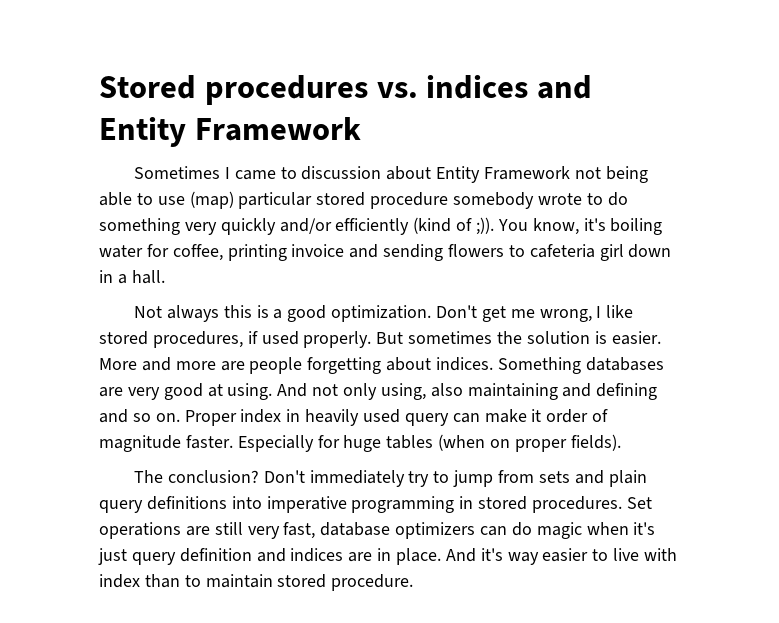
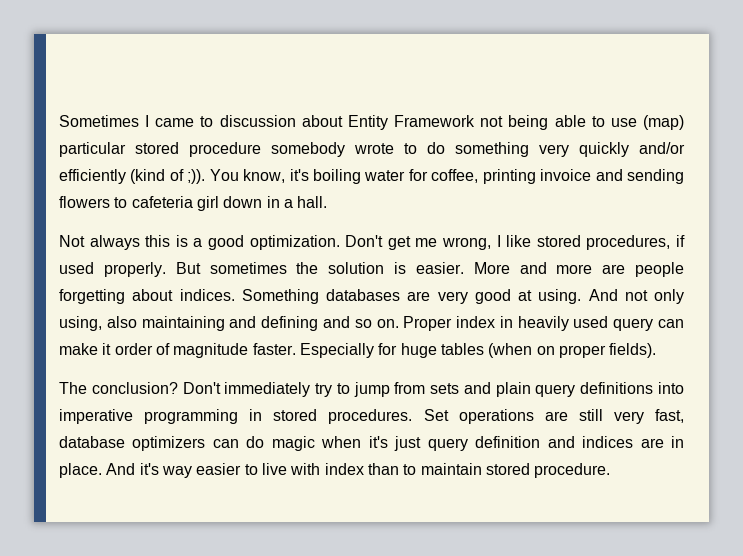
[99,75,593,105] [99,117,361,147] Stored procedures vs. indices and Entity Framework // -> (59, 121) none

